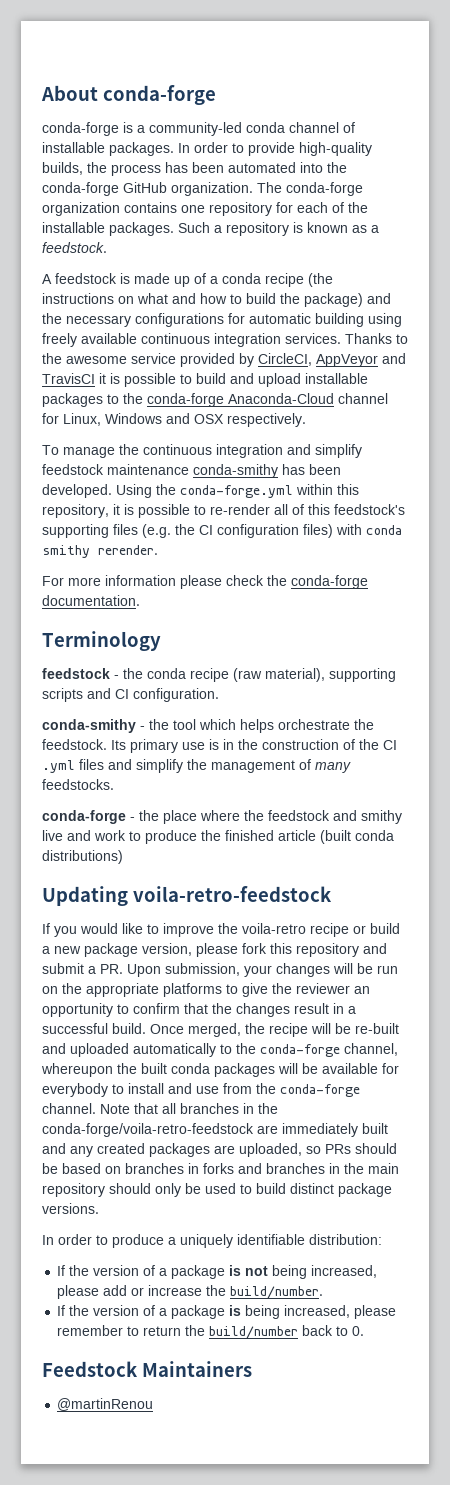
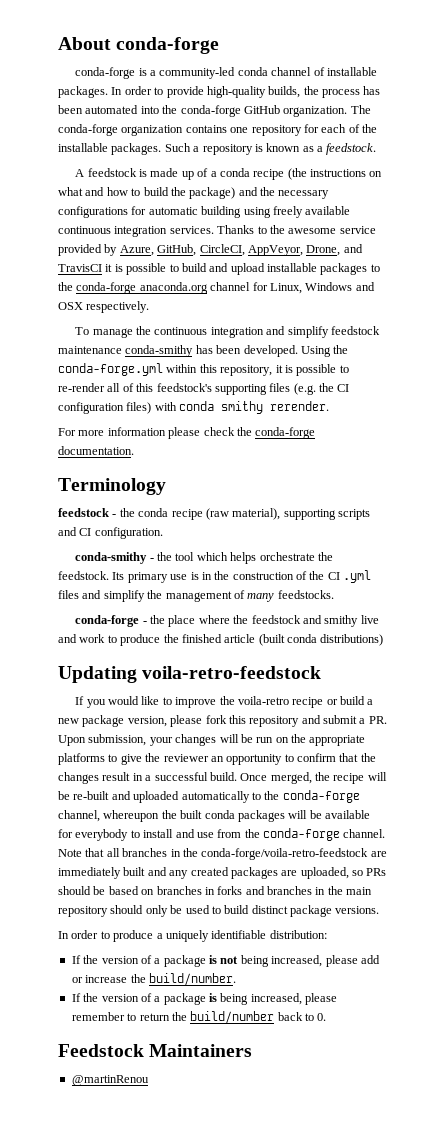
[258,353,378,367] CircleCI, AppVeyor -> [119,244,341,256] Azure, GitHub, CircleCI, AppVeyor, Drone,
[228,393,334,404] Anaconda-Cloud -> [139,282,208,294] anaconda.org

